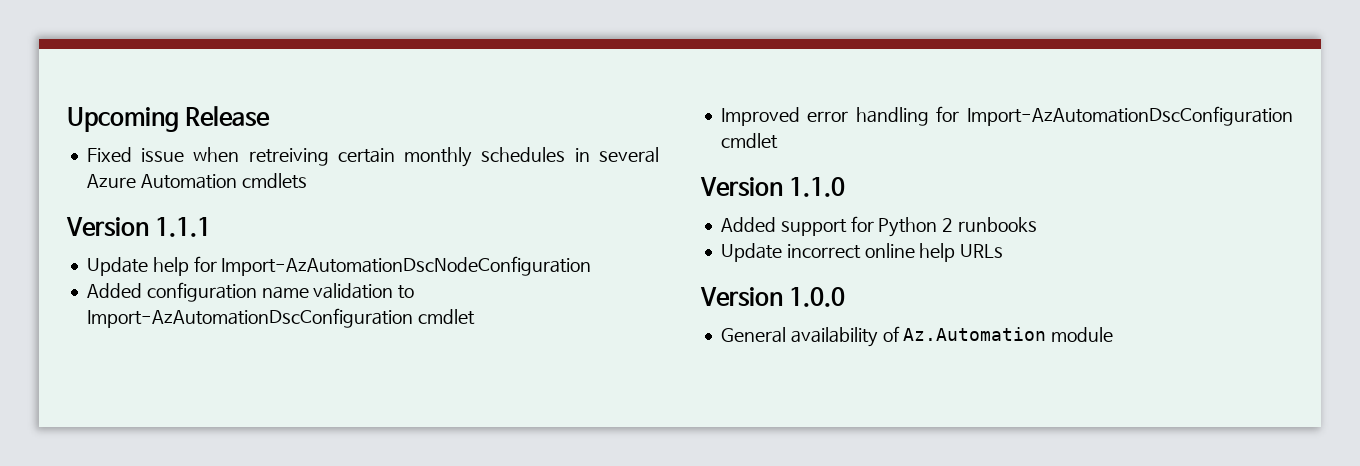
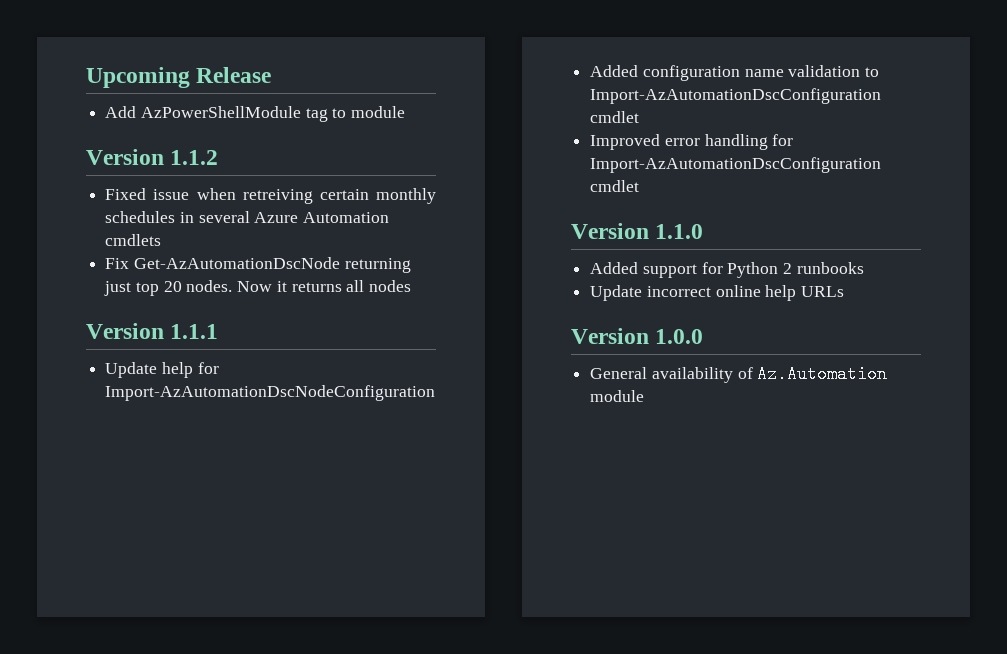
(271, 116) none -> [105,106,406,122] [86,149,219,165] // Add AzPowerShellModule tag to module // Version 1.1.2
(307, 181) none -> [105,257,411,273] [104,280,412,296] // Fix Get-AzAutomationDscNode returning just top 20 nodes. Now it returns all nodes

